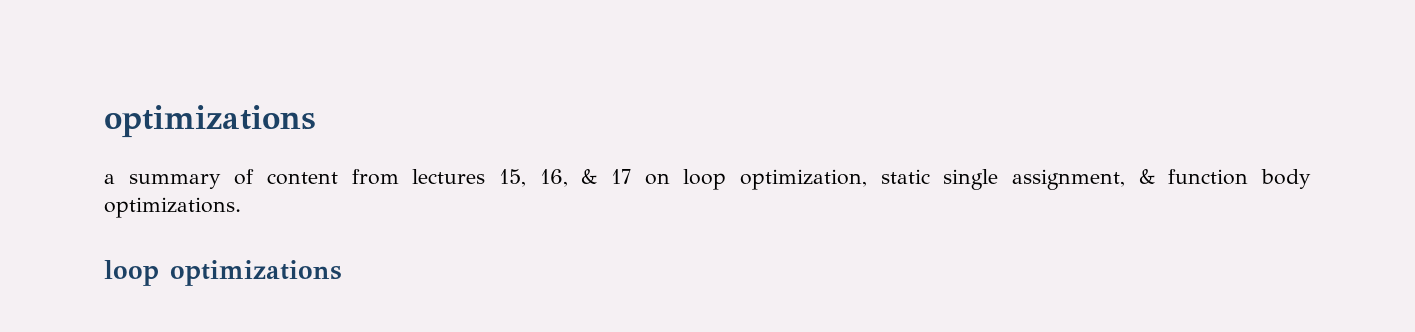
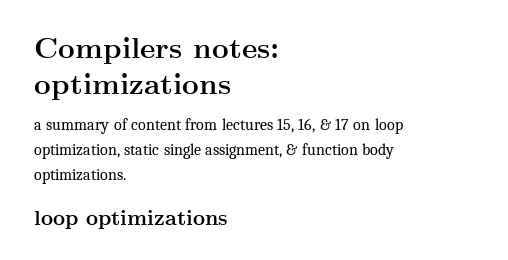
(104, 121) none -> [34,37,279,64] Compilers notes:

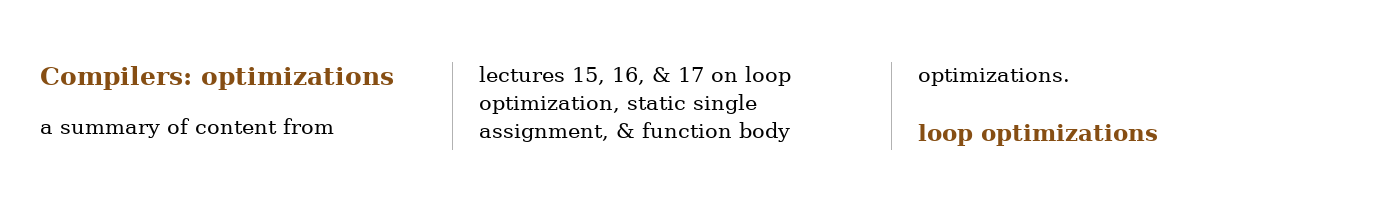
[34,37,279,64] Compilers notes: -> [40,66,192,90] Compilers:

